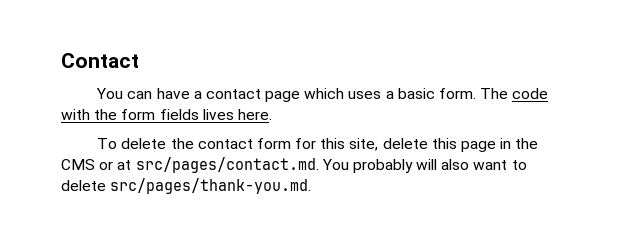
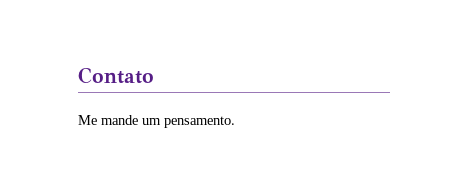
[61,53,139,68] [96,88,549,102] [61,109,272,120] [97,138,539,152] [61,157,527,173] [61,178,312,194] Contact // You can have a contact page which uses a basic form. The code with the form fields lives here. // To delete the contact form for this site, delete this page in the CMS or at src/pages/contact.md. You probably will also want to delete src/pages/thank-you.md. -> [78,67,154,84] [78,115,235,128] Contato // Me mande um pensamento.

